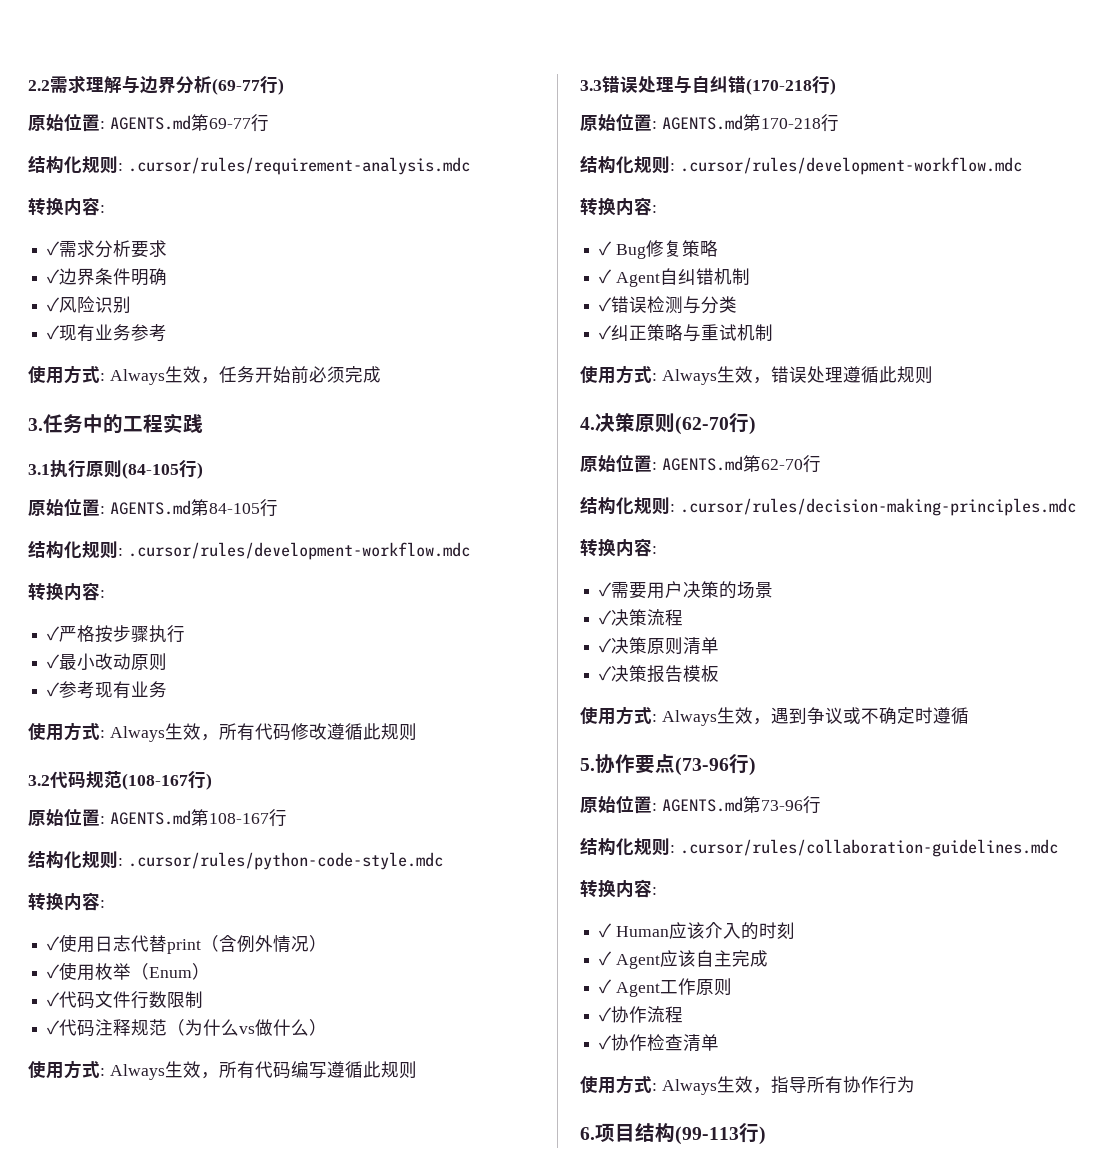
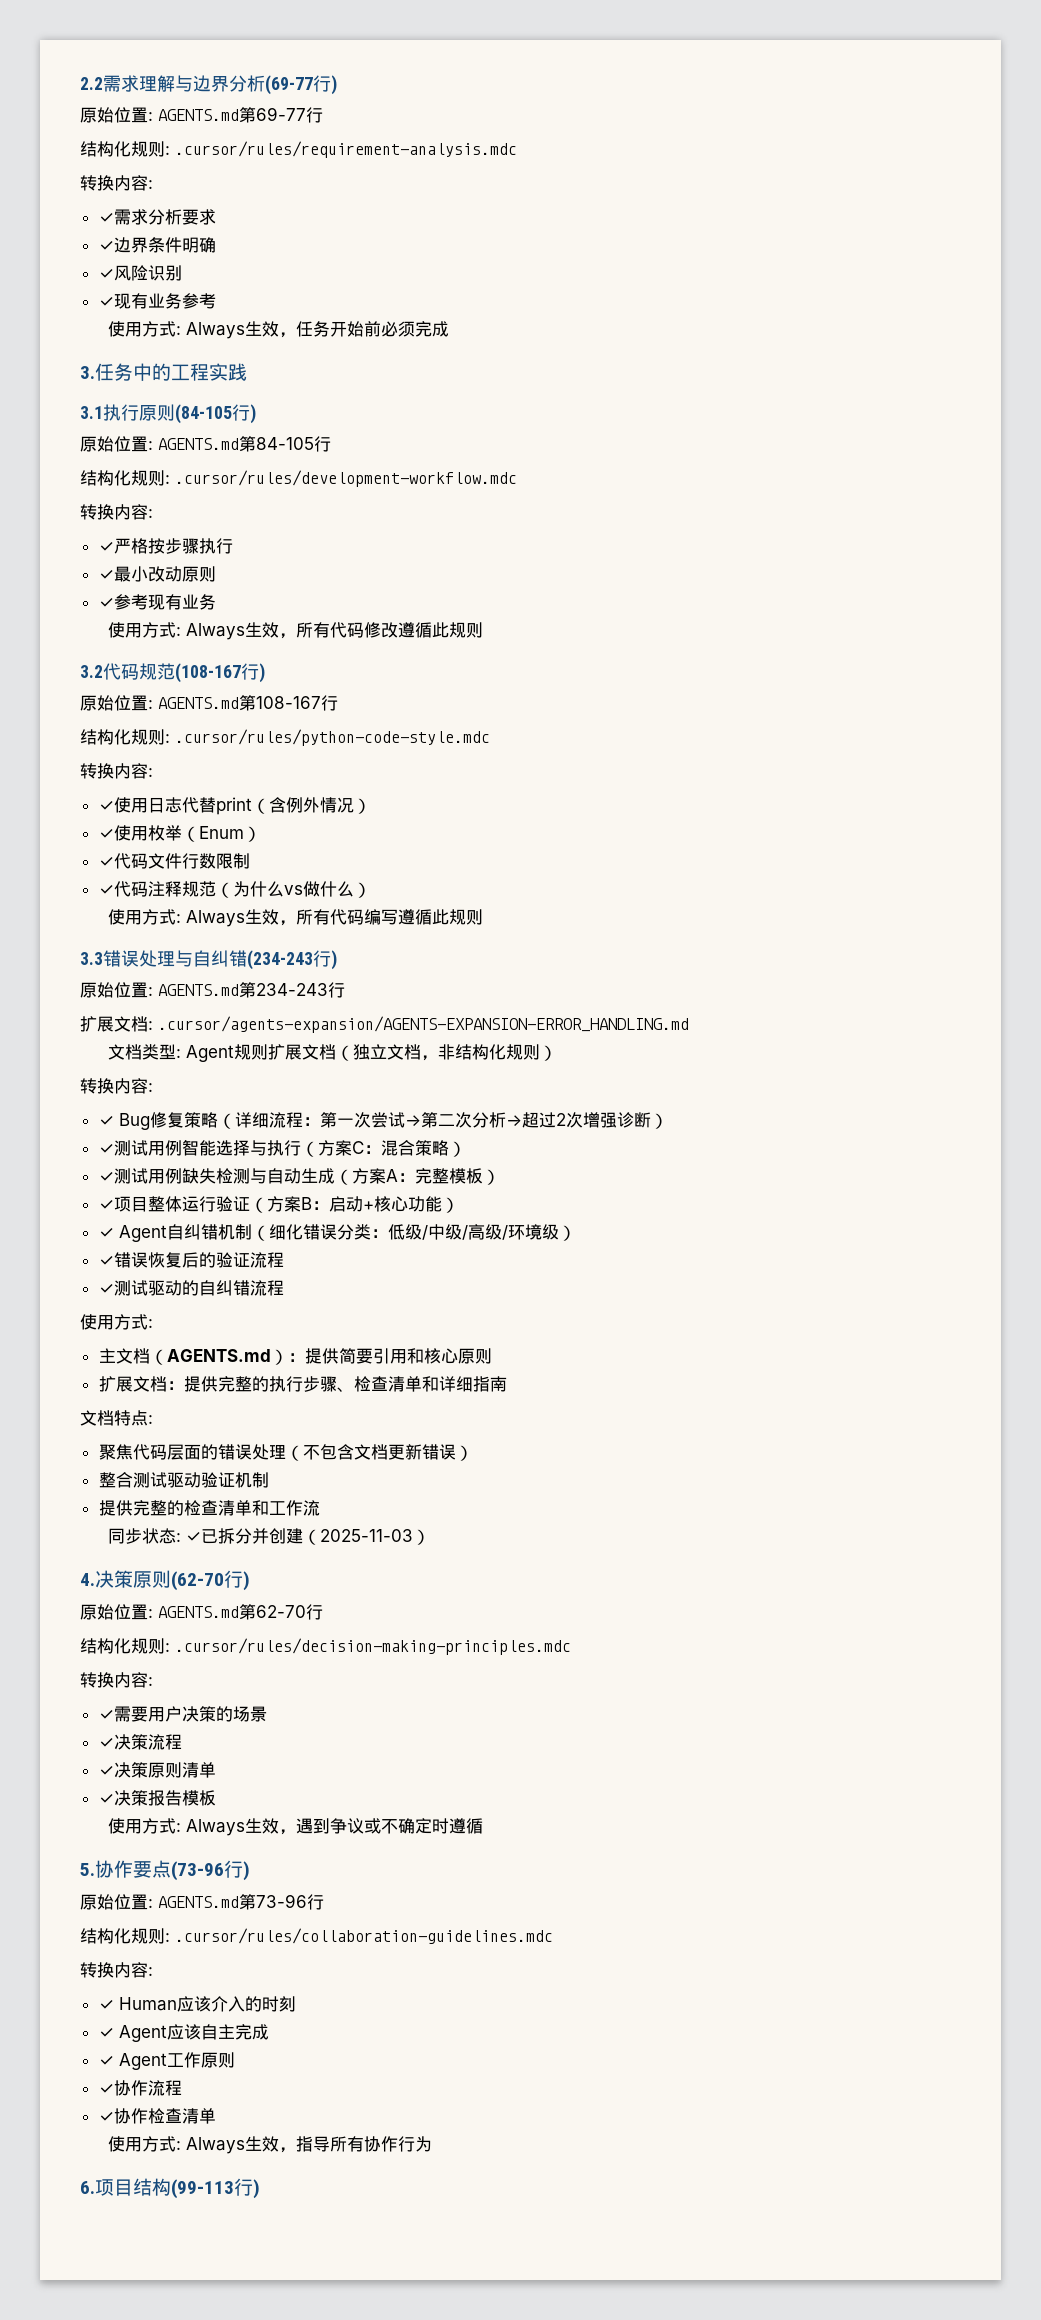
[746,76,836,95] [580,114,839,132] [580,155,1022,175] (170-218行) // 原始位置: AGENTS.md第170-218行 // 结构化规则: .cursor/rules/development-workflow.mdc -> [247,950,337,970] [80,982,345,998] [80,1016,689,1033] [107,1044,557,1062] (234-243行) // 原始位置: AGENTS.md第234-243行 // 扩展文档: .cursor/agents-expansion/AGENTS-EXPANSION-ERROR_HANDLING.md // 文档类型: Agent规则扩展文档（独立文档，非结构化规则）
(718, 248) none -> [217,1112,668,1129] [98,1139,466,1157] [98,1168,500,1185] [98,1196,459,1213] （详细流程：第一次尝试→第二次分析→超过2次增强诊断） // ✓测试用例智能选择与执行（方案C：混合策略） // ✓测试用例缺失检测与自动生成（方案A：完整模板） // ✓项目整体运行验证（方案B：启动+核心功能）
[599,296,738,314] [599,324,774,342] [580,365,933,385] // ✓错误检测与分类 // ✓纠正策略与重试机制 // 使用方式: Always生效，错误处理遵循此规则 -> [251,1224,576,1241] [98,1252,284,1268] [98,1280,284,1296] [80,1314,153,1330] [98,1348,492,1365] [98,1376,507,1392] [80,1410,153,1426] [98,1444,473,1461] [98,1472,269,1488] [98,1500,320,1516] [107,1528,430,1545] （细化错误分类：低级/中级/高级/环境级） // ✓错误恢复后的验证流程 // ✓测试驱动的自纠错流程 // 使用方式: // 主文档（AGENTS.md）：提供简要引用和核心原则 // 扩展文档：提供完整的执行步骤、检查清单和详细指南 // 文档特点: // 聚焦代码层面的错误处理（不包含文档更新错误） // 整合测试驱动验证机制 // 提供完整的检查清单和工作流 // 同步状态: ✓已拆分并创建（2025-11-03）

